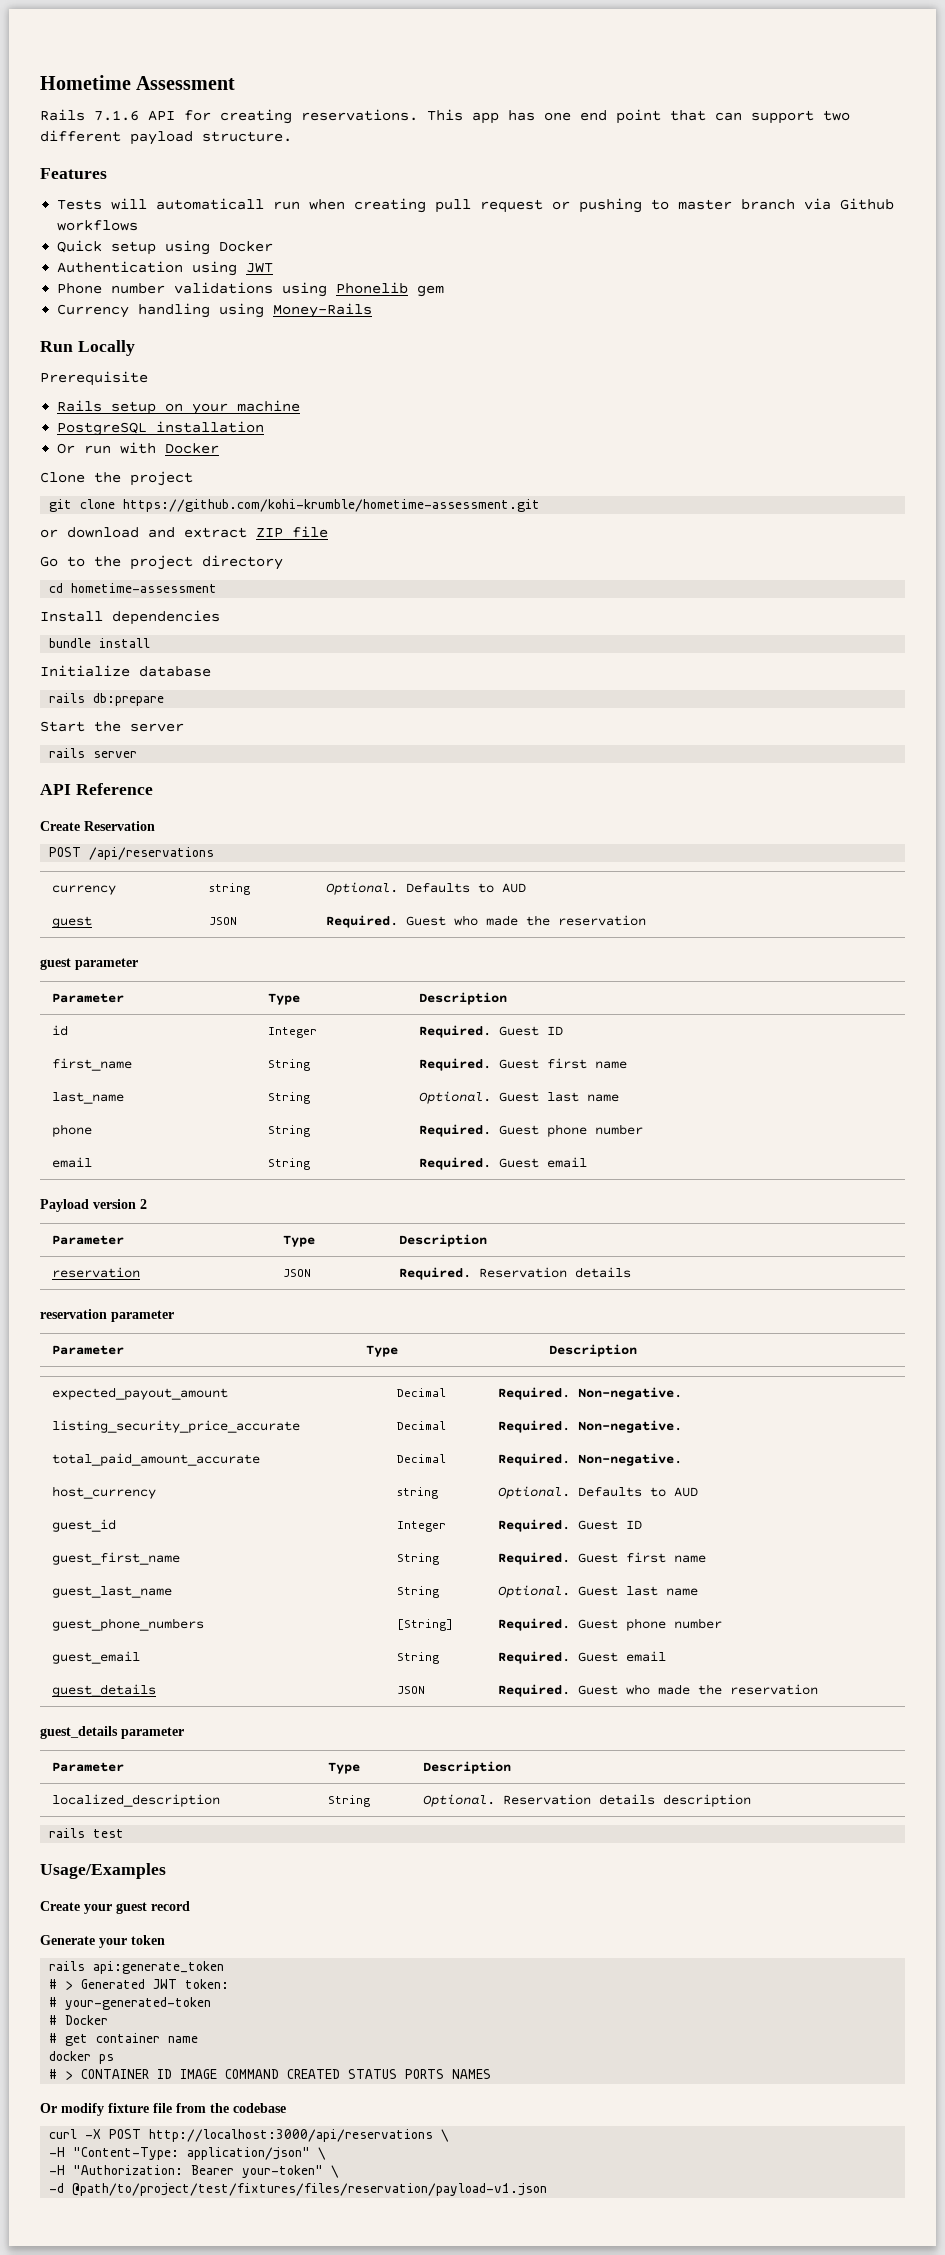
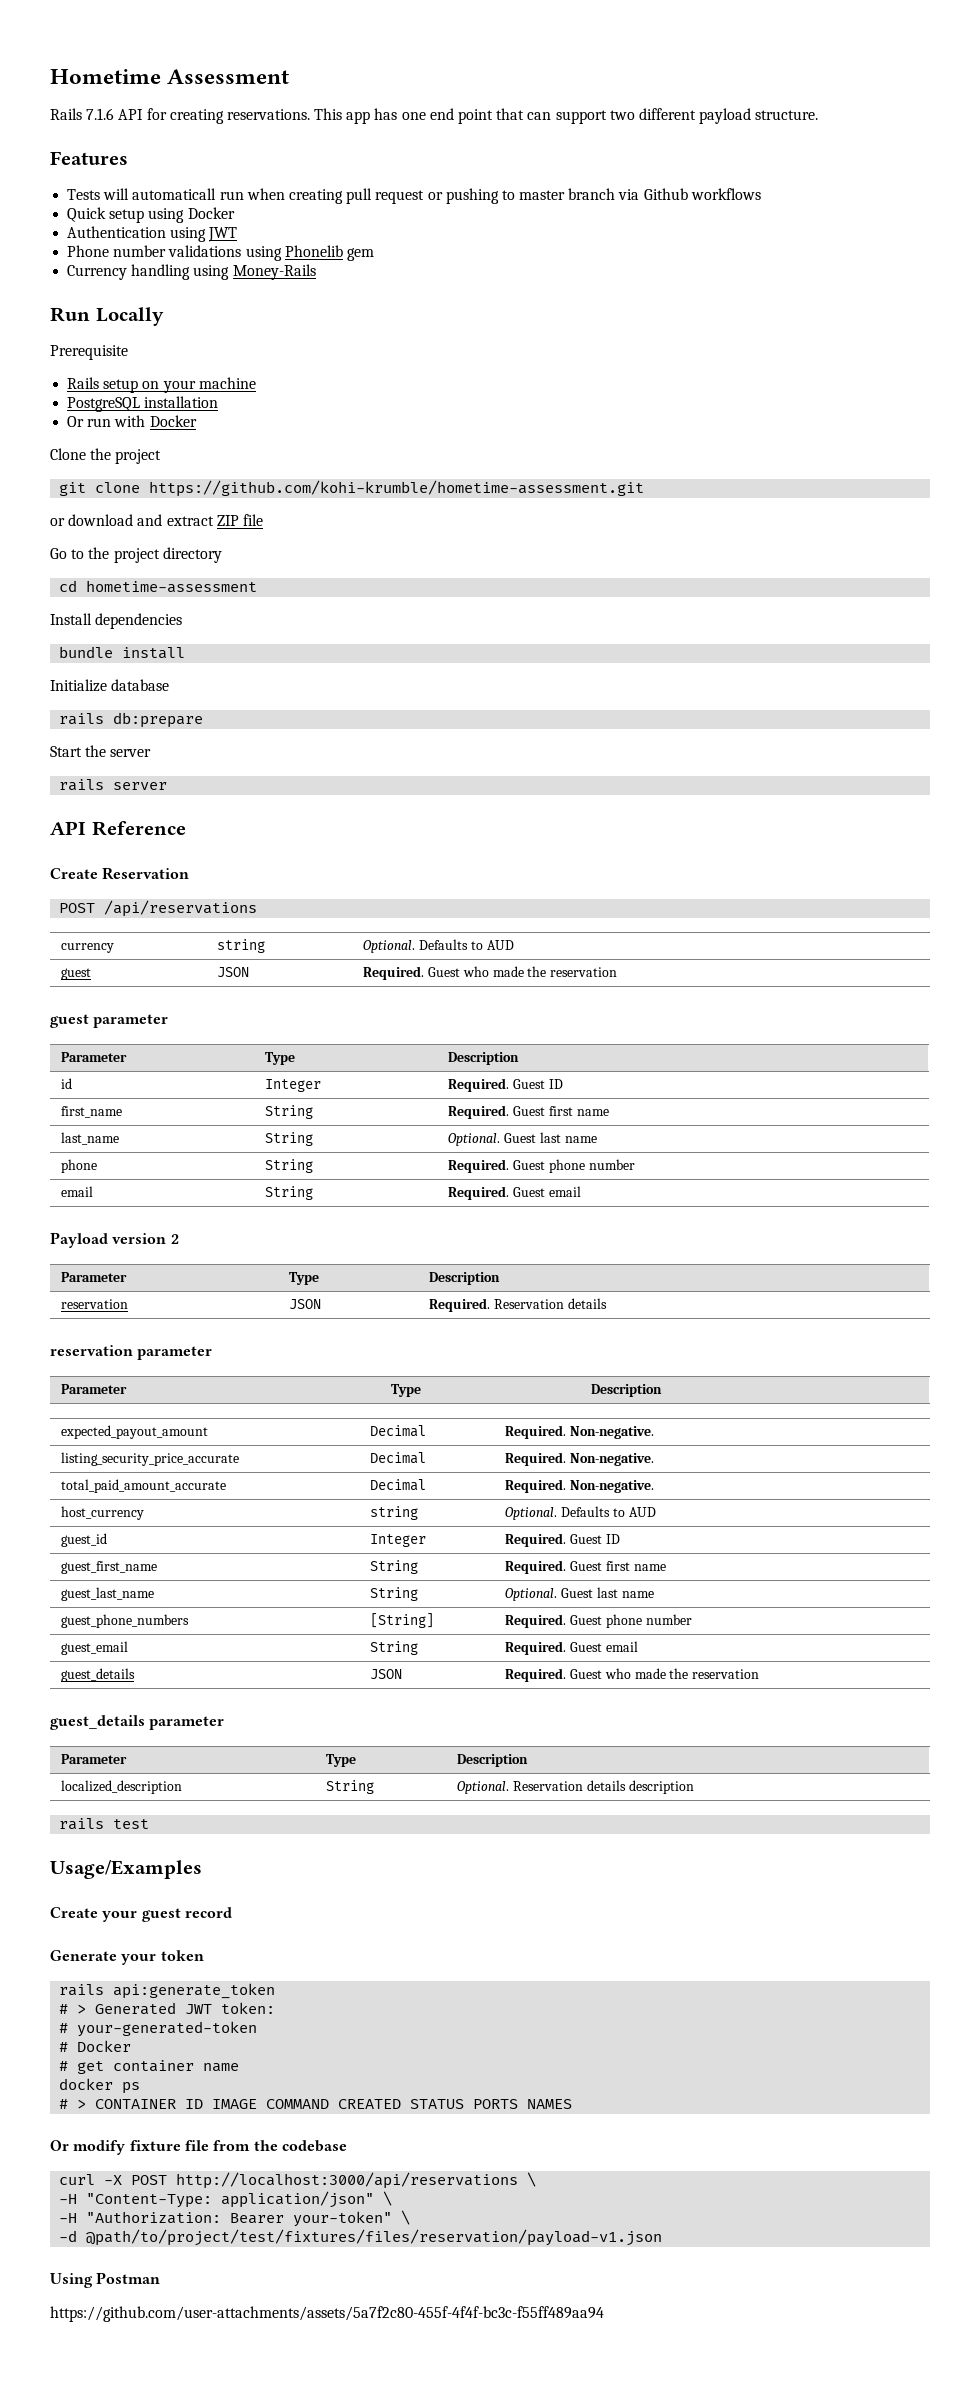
(548, 2189) none -> [50,2272,161,2288] [50,2306,604,2322] // Using Postman // https://github.com/user-attachments/assets/5a7f2c80-455f-4f4f-bc3c-f55ff489aa94

